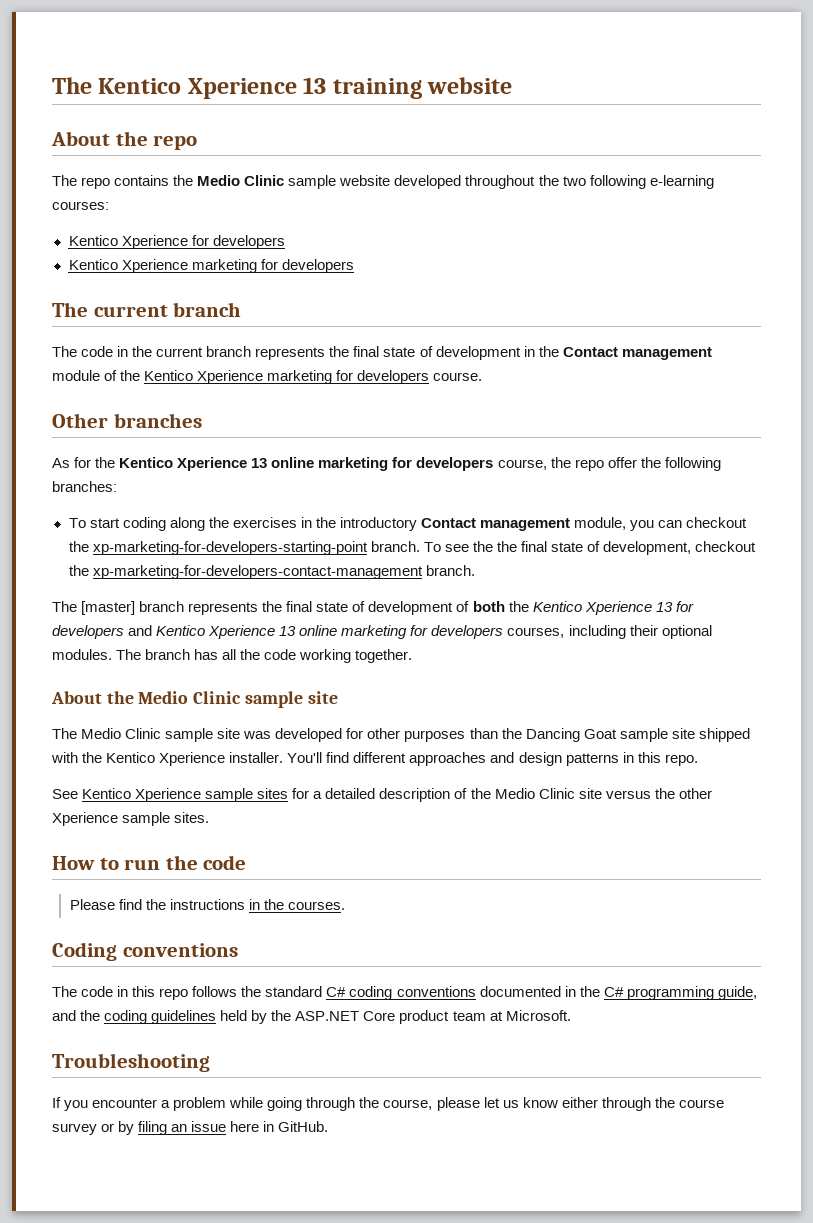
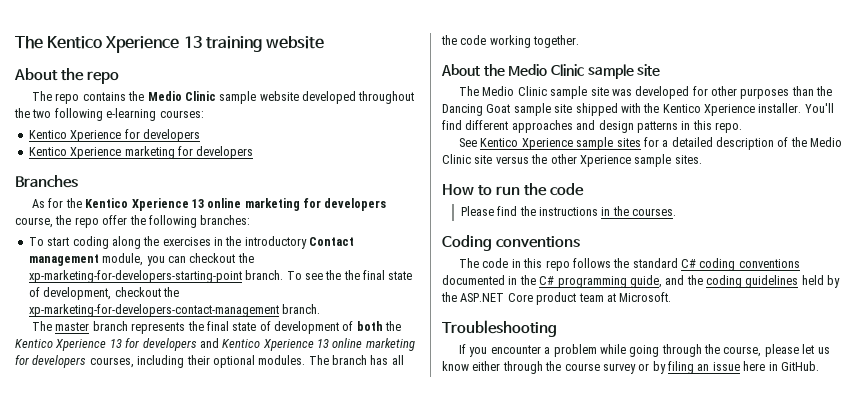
[52,302,242,317] [52,346,712,360] [52,370,483,384] [52,413,202,428] The current branch // The code in the current branch represents the final state of development in the Contact management module of the Kentico Xperience marketing for developers course. // Other branches -> [15,175,78,188] Branches
[81,601,136,615] [master] -> [55,322,90,331] master

